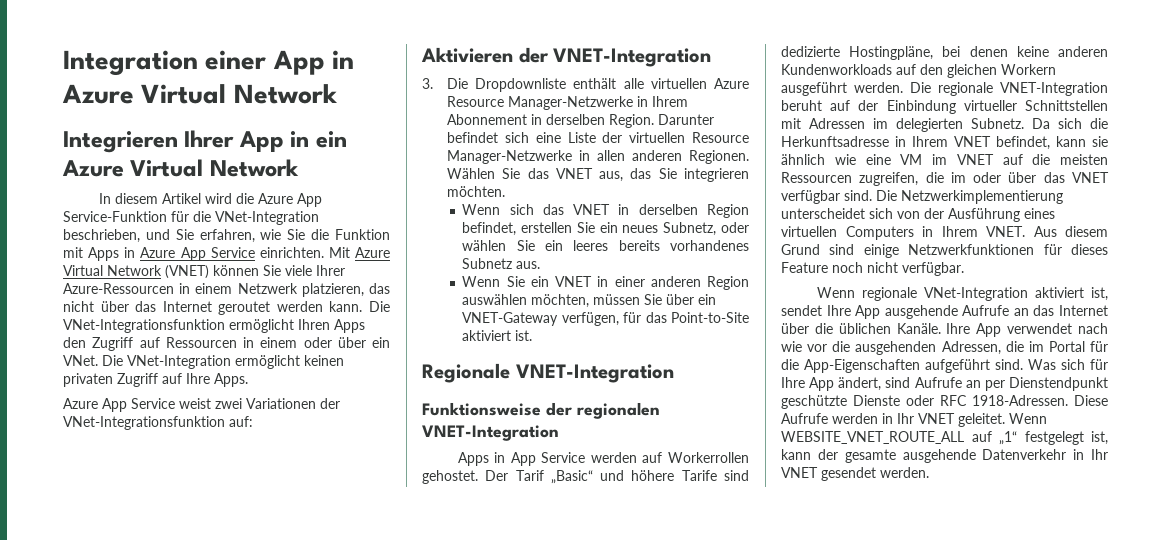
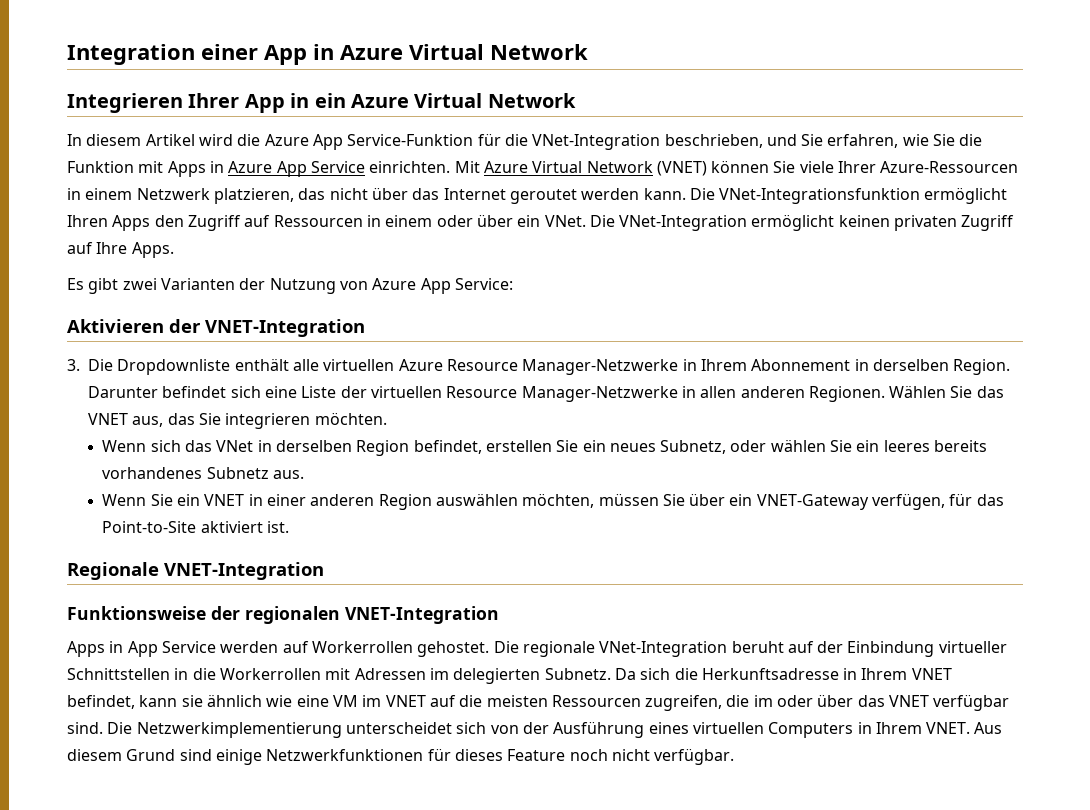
[63,398,340,412] [63,416,253,430] Azure App Service weist zwei Variationen der VNet-Integrationsfunktion auf: -> [67,278,513,294] Es gibt zwei Varianten der Nutzung von Azure App Service:
[573,204,611,215] VNET -> [216,440,254,452] VNet
[485,470,749,484] [781,46,1108,60] [781,64,1056,78] [781,82,903,96] Der Tarif „Basic“ und höhere Tarife sind dedizierte Hostingpläne, bei denen keine anderen Kundenworkloads auf den gleichen Workern ausgeführt werden. -> (490, 649) none
[1000,82,1108,96] VNET-Integration -> [599,641,728,657] VNet-Integration
(1108, 105) none -> [174,668,321,680] in die Workerrollen
[816,287,1108,301] [781,305,1108,319] [781,323,1108,337] [781,341,1108,355] [781,359,1108,373] [781,377,1108,391] [781,395,1108,409] [781,413,1047,427] [781,431,1108,445] [781,449,1108,463] [781,467,929,481] // Wenn regionale VNet-Integration aktiviert ist, sendet Ihre App ausgehende Aufrufe an das Internet über die üblichen Kanäle. Ihre App verwendet nach wie vor die ausgehenden Adressen, die im Portal für die App-Eigenschaften aufgeführt sind. Was sich für Ihre App ändert, sind Aufrufe an per Dienstendpunkt geschützte Dienste oder RFC 1918-Adressen. Diese Aufrufe werden in Ihr VNET geleitet. Wenn WEBSITE_VNET_ROUTE_ALL auf „1“ festgelegt ist, kann der gesamte ausgehende Datenverkehr in Ihr VNET gesendet werden. -> (735, 756) none

